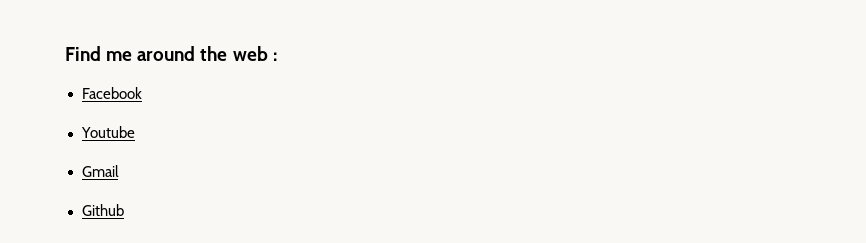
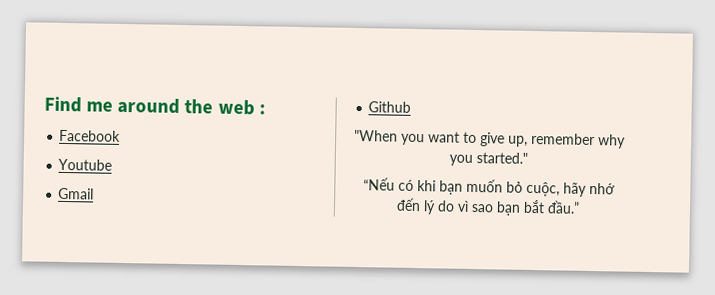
(124, 210) none -> [354,129,626,149] [449,152,528,166] [362,177,615,197] [396,197,580,216] // "When you want to give up, remember why you started." // “Nếu có khi bạn muốn bỏ cuộc, hãy nhớ đến lý do vì sao bạn bắt đầu.”

